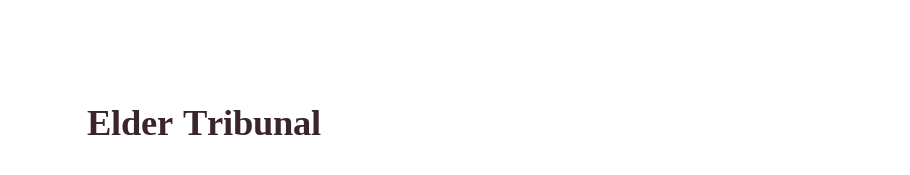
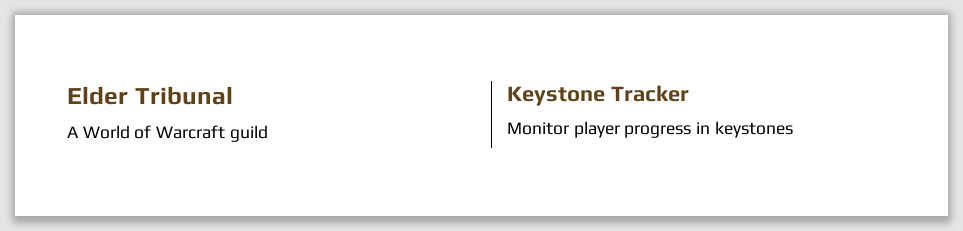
(321, 122) none -> [67,125,268,142] [507,85,689,106] [507,121,793,138] // A World of Warcraft guild // Keystone Tracker // Monitor player progress in keystones

